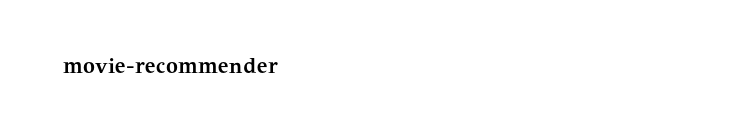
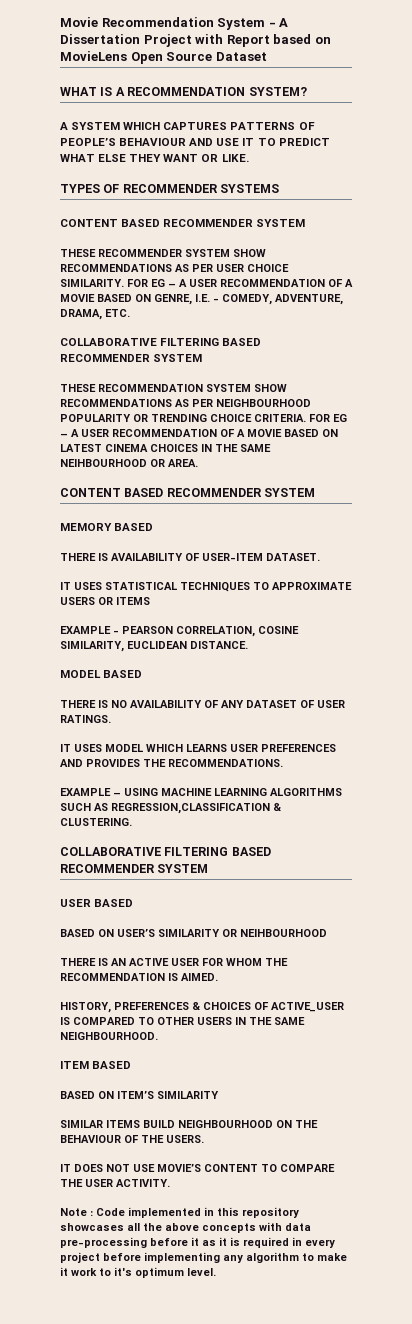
[63,58,278,74] movie-recommender -> [60,17,289,30] [60,34,331,47] [60,51,267,64] [60,87,307,96] [60,122,315,130] [60,138,330,146] [60,154,249,162] [60,184,280,193] [60,219,306,227] [60,249,266,257] [60,264,289,272] [60,279,353,287] [60,294,343,305] [60,309,130,320] [60,338,262,346] [60,354,203,362] [60,384,287,392] [60,399,311,407] [60,414,347,422] [60,429,338,437] [60,444,271,452] [60,459,198,467] [60,488,316,497] [60,523,154,531] [60,553,320,561] [60,582,352,592] [60,597,150,605] [60,626,299,637] [60,641,248,652] [60,670,143,678] [60,700,345,708] [60,715,111,723] [60,744,336,752] [60,759,283,767] [60,788,342,796] [60,803,281,814] [60,818,132,826] [60,847,271,856] [60,864,209,873] [60,899,134,907] [60,929,327,937] [60,958,288,966] [60,973,218,981] [60,1002,344,1013] [60,1017,305,1025] [60,1032,158,1040] [60,1061,132,1069] [60,1091,219,1099] [60,1120,318,1128] [60,1135,204,1143] [60,1164,335,1172] [60,1179,170,1187] [60,1207,299,1218] [60,1222,311,1233] [60,1237,335,1248] [60,1252,347,1263] [60,1267,216,1278] Movie Recommendation System - A Dissertation Project with Report based on MovieLens Open Source Dataset // WHAT IS A RECOMMENDATION SYSTEM? // A SYSTEM WHICH CAPTURES PATTERNS OF PEOPLE’S BEHAVIOUR AND USE IT TO PREDICT WHAT ELSE THEY WANT OR LIKE. // TYPES OF RECOMMENDER SYSTEMS // CONTENT BASED RECOMMENDER SYSTEM // THESE RECOMMENDER SYSTEM SHOW RECOMMENDATIONS AS PER USER CHOICE SIMILARITY. FOR EG – A USER RECOMMENDATION OF A MOVIE BASED ON GENRE, I.E. - COMEDY, ADVENTURE, DRAMA, ETC. // COLLABORATIVE FILTERING BASED RECOMMENDER SYSTEM // THESE RECOMMENDATION SYSTEM SHOW RECOMMENDATIONS AS PER NEIGHBOURHOOD POPULARITY OR TRENDING CHOICE CRITERIA. FOR EG – A USER RECOMMENDATION OF A MOVIE BASED ON LATEST CINEMA CHOICES IN THE SAME NEIHBOURHOOD OR AREA. // CONTENT BASED RECOMMENDER SYSTEM // MEMORY BASED // THERE IS AVAILABILITY OF USER-ITEM DATASET. // IT USES STATISTICAL TECHNIQUES TO APPROXIMATE USERS OR ITEMS // EXAMPLE - PEARSON CORRELATION, COSINE SIMILARITY, EUCLIDEAN DISTANCE. // MODEL BASED // THERE IS NO AVAILABILITY OF ANY DATASET OF USER RATINGS. // IT USES MODEL WHICH LEARNS USER PREFERENCES AND PROVIDES THE RECOMMENDATIONS. // EXAMPLE – USING MACHINE LEARNING ALGORITHMS SUCH AS REGRESSION,CLASSIFICATION & CLUSTERING. // COLLABORATIVE FILTERING BASED RECOMMENDER SYSTEM // USER BASED // BASED ON USER’S SIMILARITY OR NEIHBOURHOOD // THERE IS AN ACTIVE USER FOR WHOM THE RECOMMENDATION IS AIMED. // HISTORY, PREFERENCES & CHOICES OF ACTIVE_USER IS COMPARED TO OTHER USERS IN THE SAME NEIGHBOURHOOD. // ITEM BASED // BASED ON ITEM’S SIMILARITY // SIMILAR ITEMS BUILD NEIGHBOURHOOD ON THE BEHAVIOUR OF THE USERS. // IT DOES NOT USE MOVIE’S CONTENT TO COMPARE THE USER ACTIVITY. // Note : Code implemented in this repository showcases all the above concepts with data pre-processing before it as it is required in every project before implementing any algorithm to make it work to it's optimum level.

